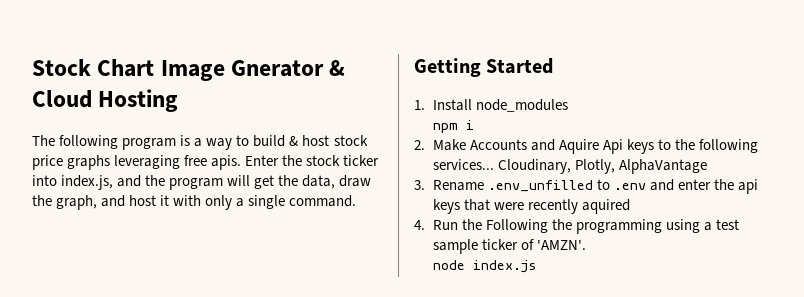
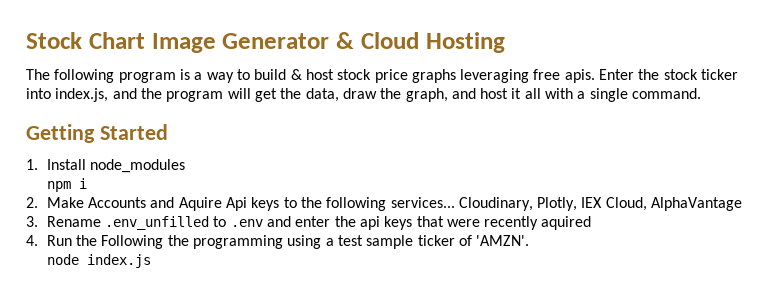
[231,60,325,77] Gnerator -> [222,33,330,49] Generator
[173,195,233,210] with only -> [524,88,574,99] all with
(616, 166) none -> [581,197,647,211] IEX Cloud,

